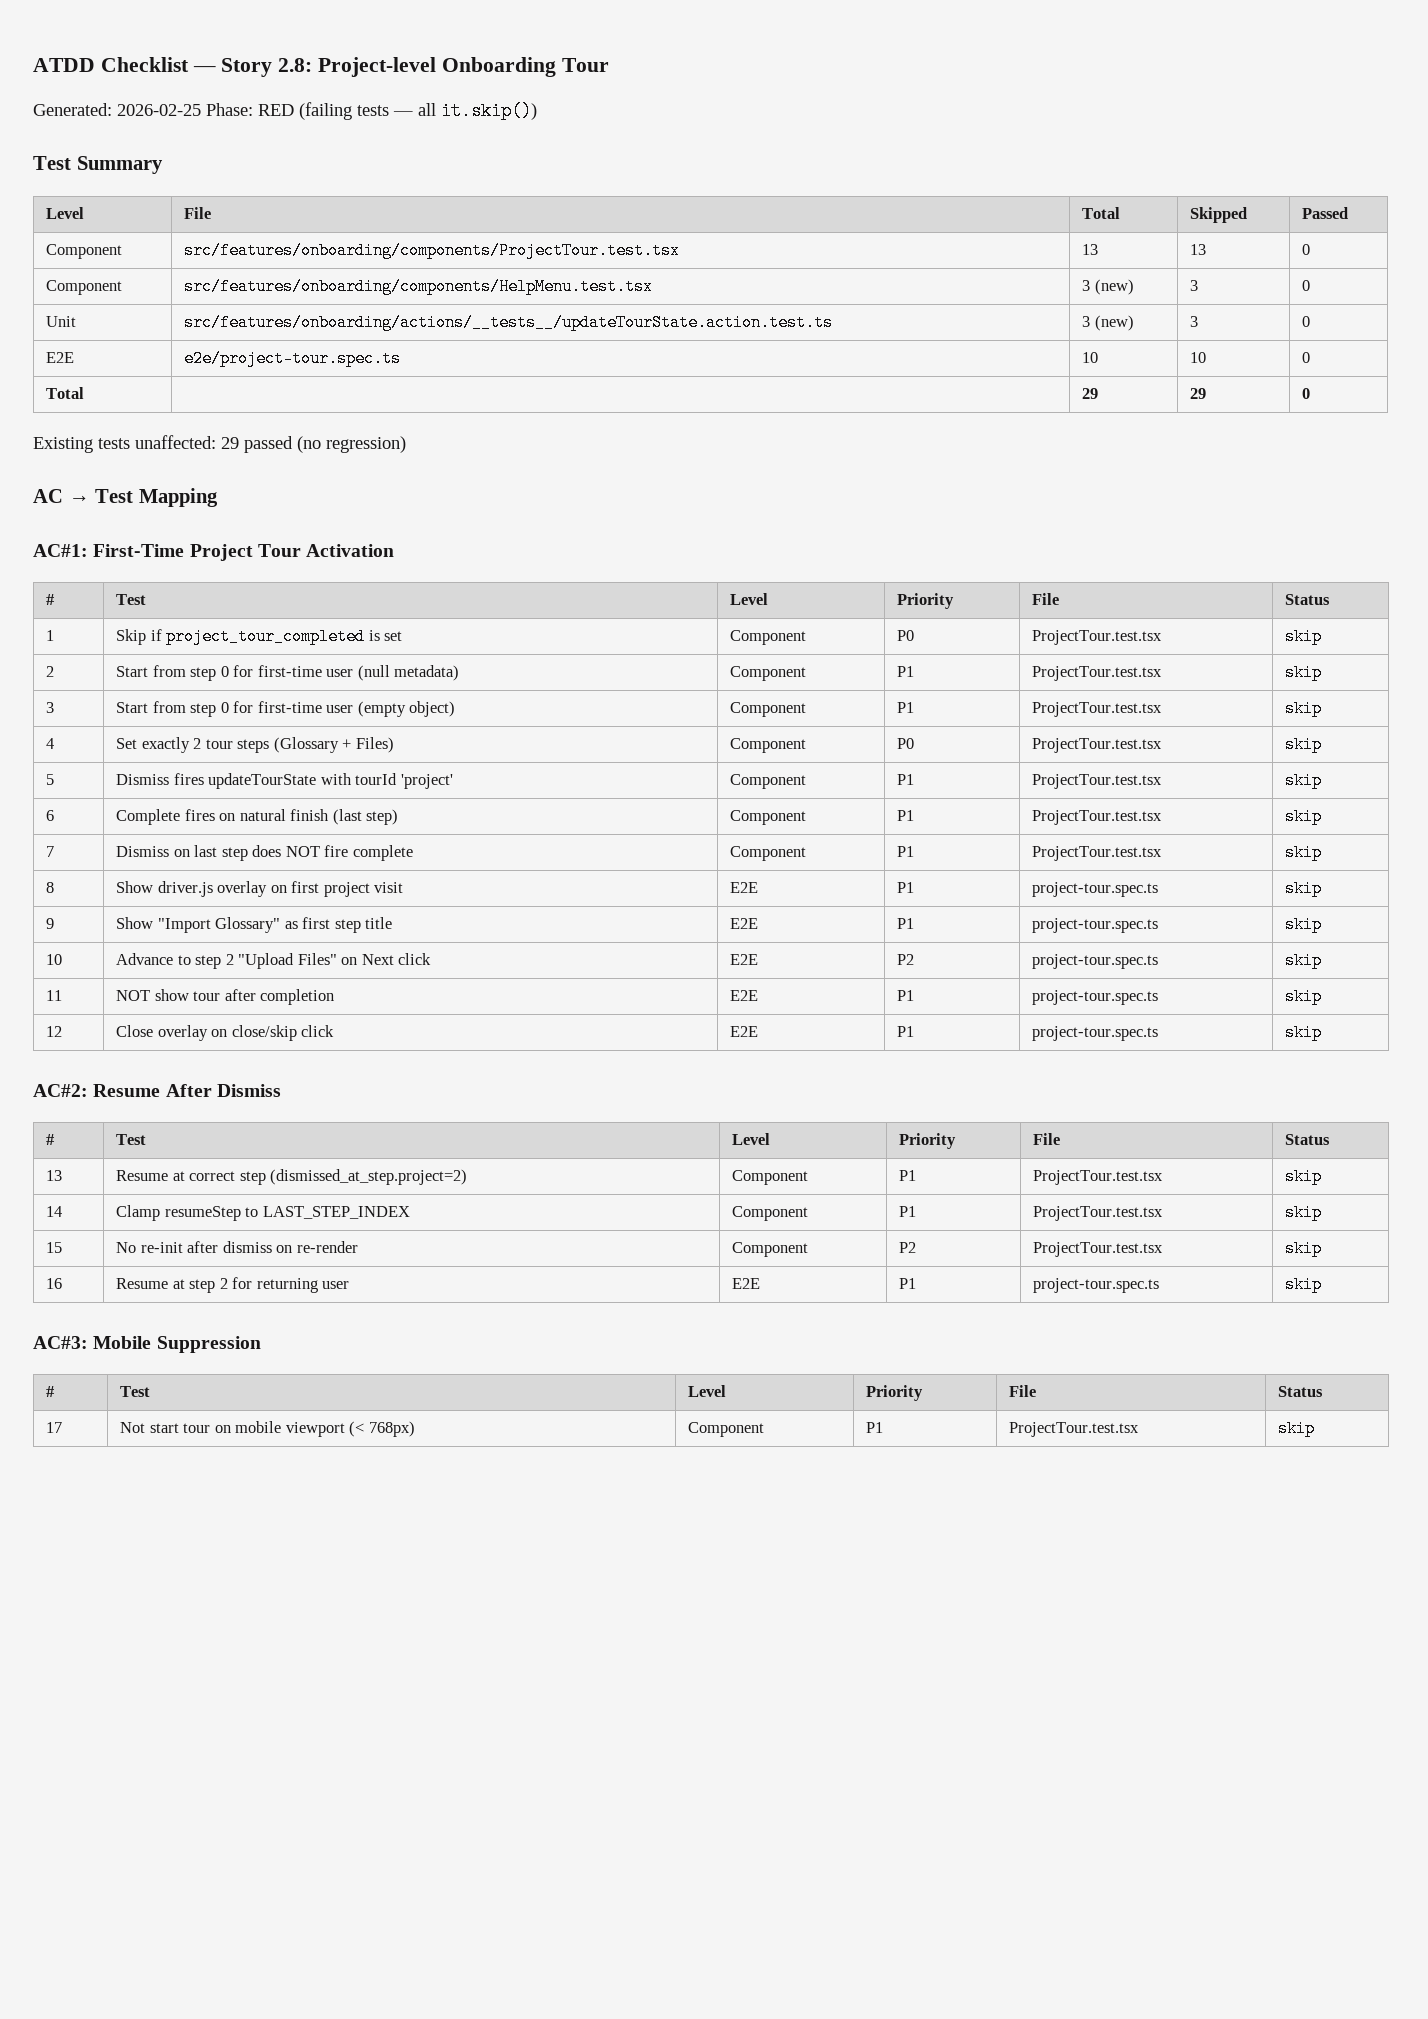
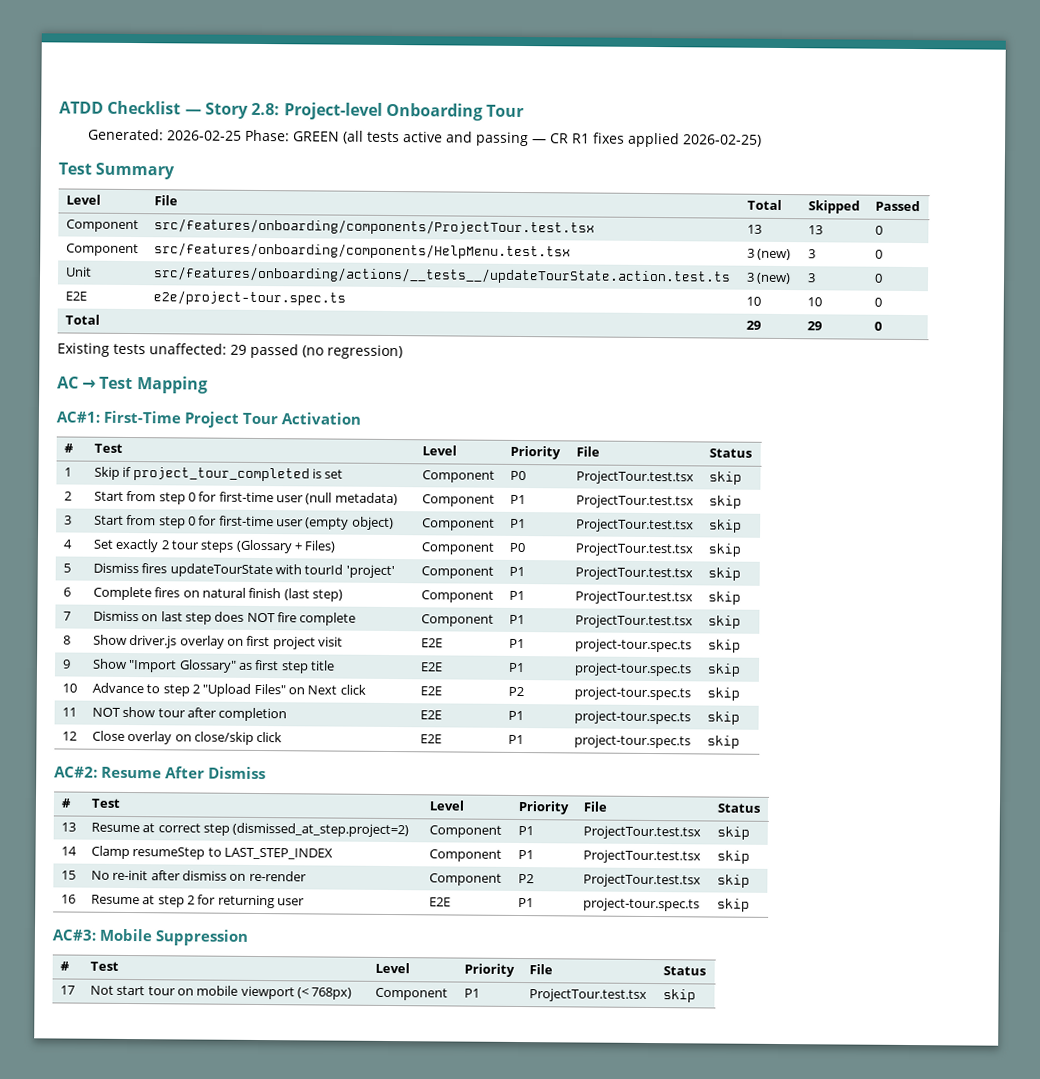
[258,102,537,120] RED (failing tests — all it.skip()) -> [293,130,763,148] GREEN (all tests active and passing — CR R1 fixes applied 2026-02-25)

